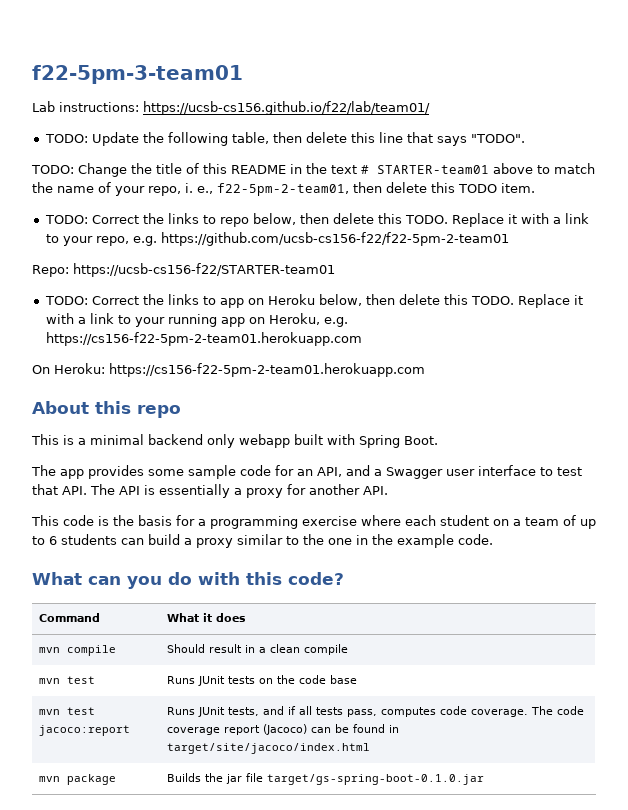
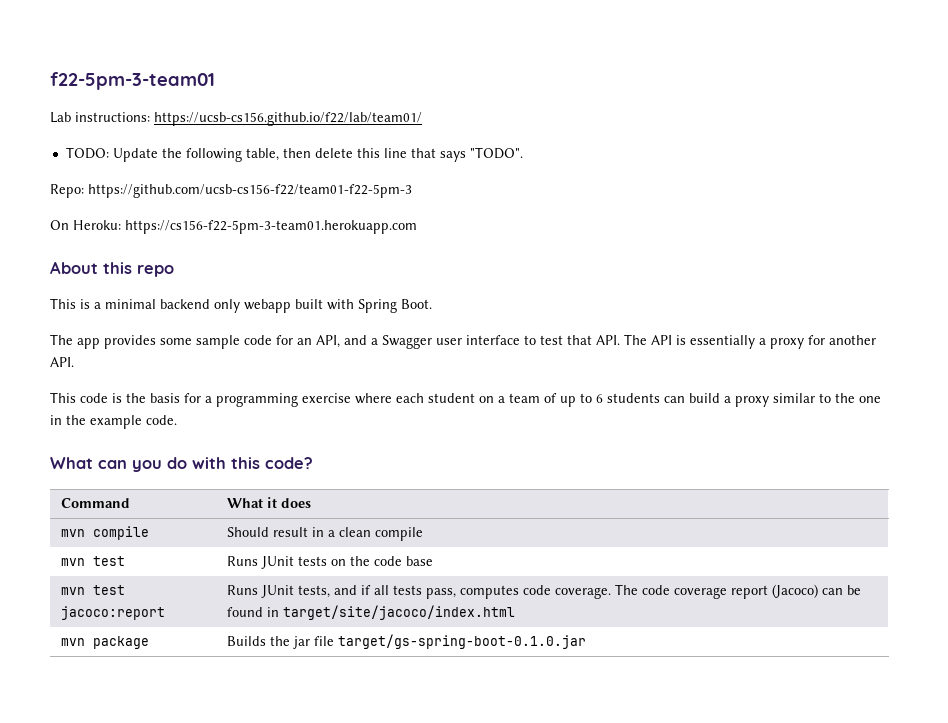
[31,163,595,177] [32,182,535,196] [44,213,589,227] [45,232,509,246] [32,263,335,277] [44,294,583,308] [45,313,348,327] [45,332,362,346] TODO: Change the title of this README in the text # STARTER-team01 above to match the name of your repo, i. e., f22-5pm-2-team01, then delete this TODO item. // TODO: Correct the links to repo below, then delete this TODO. Replace it with a link to your repo, e.g. https://github.com/ucsb-cs156-f22/f22-5pm-2-team01 // Repo: https://ucsb-cs156-f22/STARTER-team01 // TODO: Correct the links to app on Heroku below, then delete this TODO. Replace it with a link to your running app on Heroku, e.g. https://cs156-f22-5pm-2-team01.herokuapp.com -> [50,184,412,198] Repo: https://github.com/ucsb-cs156-f22/team01-f22-5pm-3
[109,363,425,377] https://cs156-f22-5pm-2-team01.herokuapp.com -> [125,220,417,234] https://cs156-f22-5pm-3-team01.herokuapp.com

